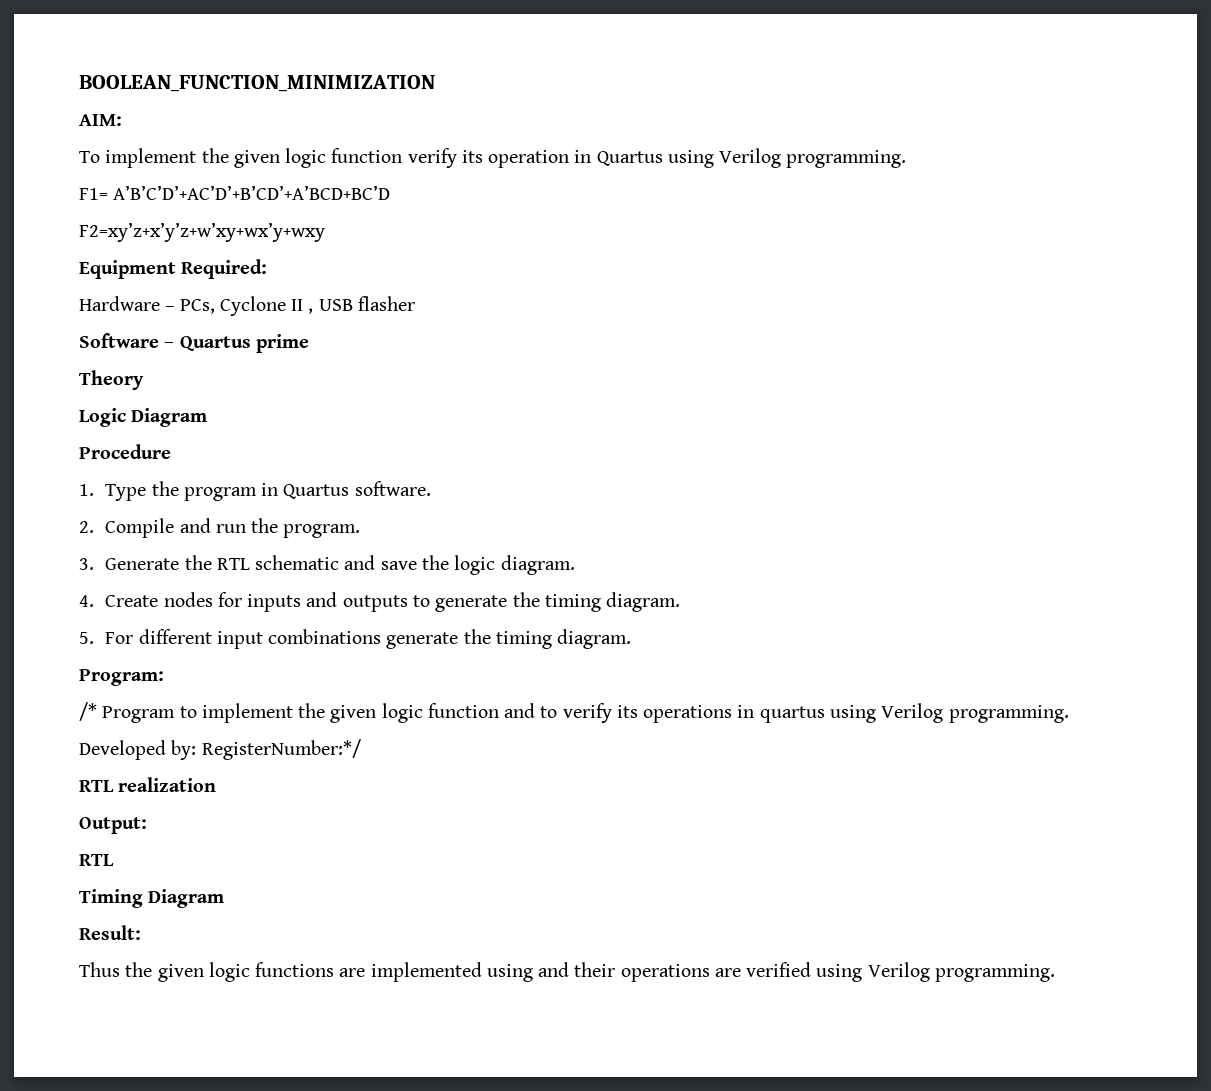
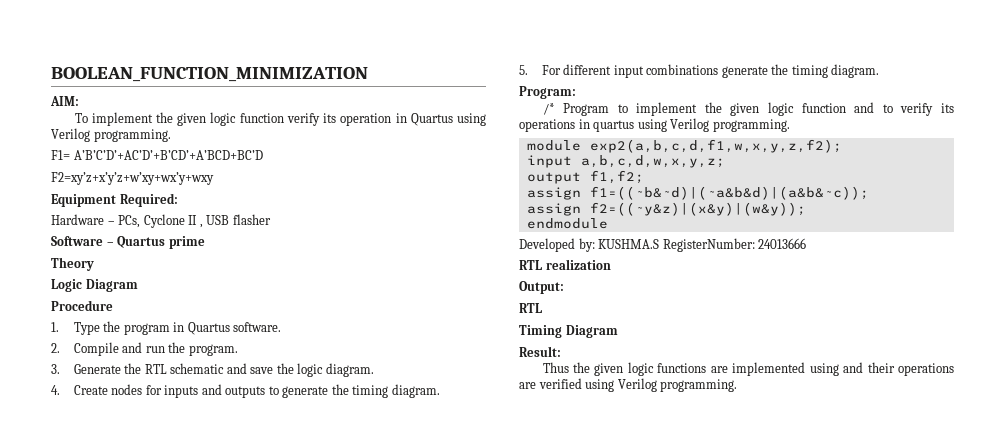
(1069, 714) none -> [526,139,842,153] [526,155,725,168] [526,170,644,184] [526,186,869,200] [526,202,806,216] [526,218,608,229] // module exp2(a,b,c,d,f1,w,x,y,z,f2); // input a,b,c,d,w,x,y,z; // output f1,f2; // assign f1=((~b&~d)|(~a&b&d)|(a&b&~c)); // assign f2=((~y&z)|(x&y)|(w&y)); // endmodule
[201,739,361,760] RegisterNumber:*/ -> [598,238,807,252] KUSHMA.S RegisterNumber: 24013666

